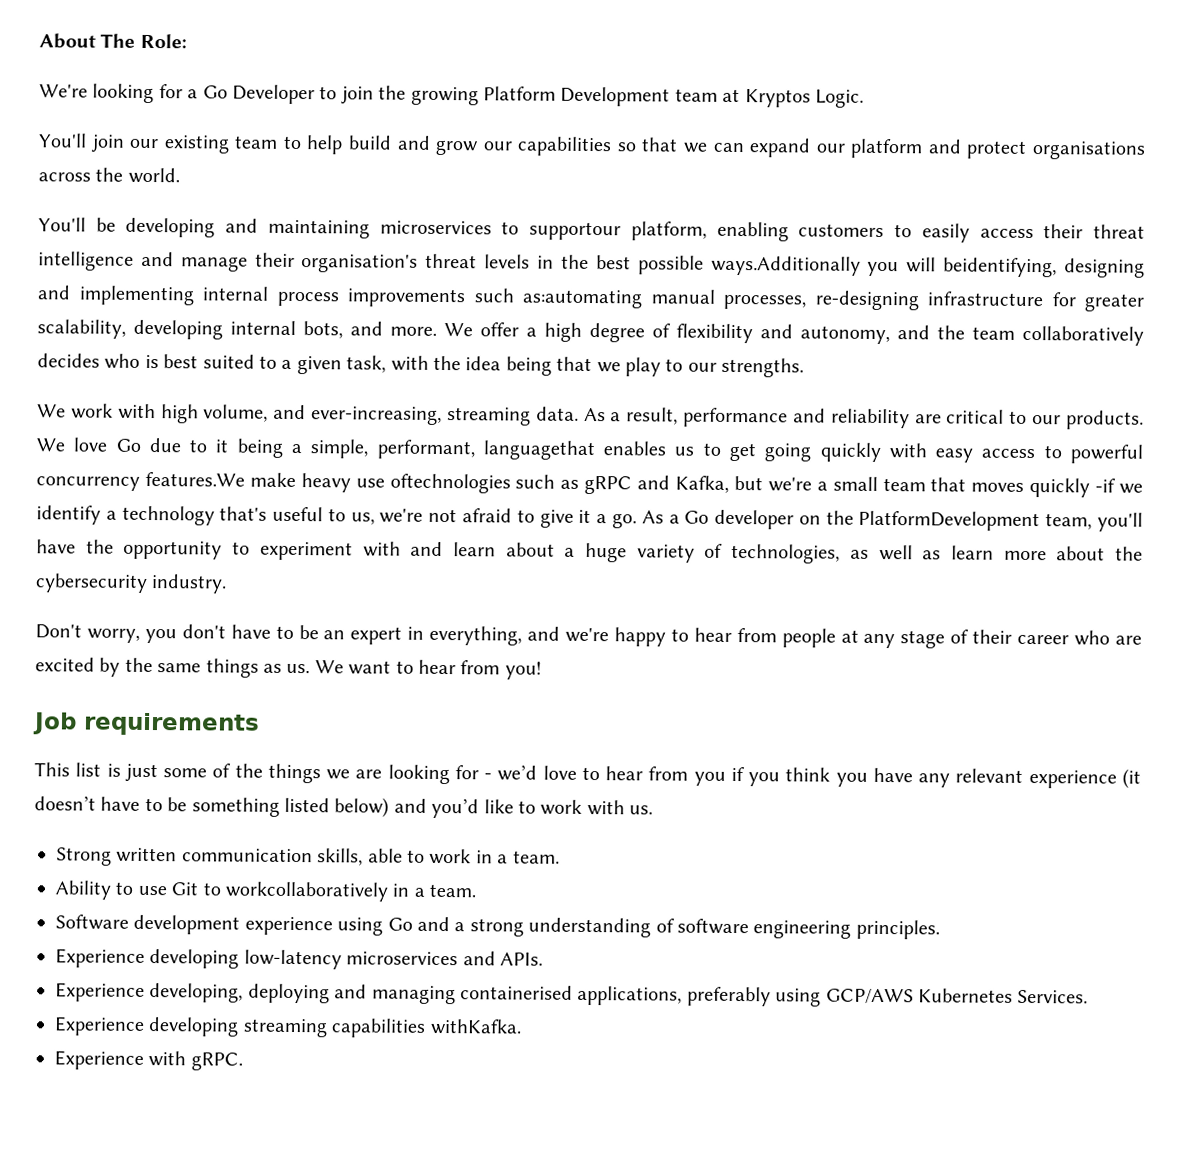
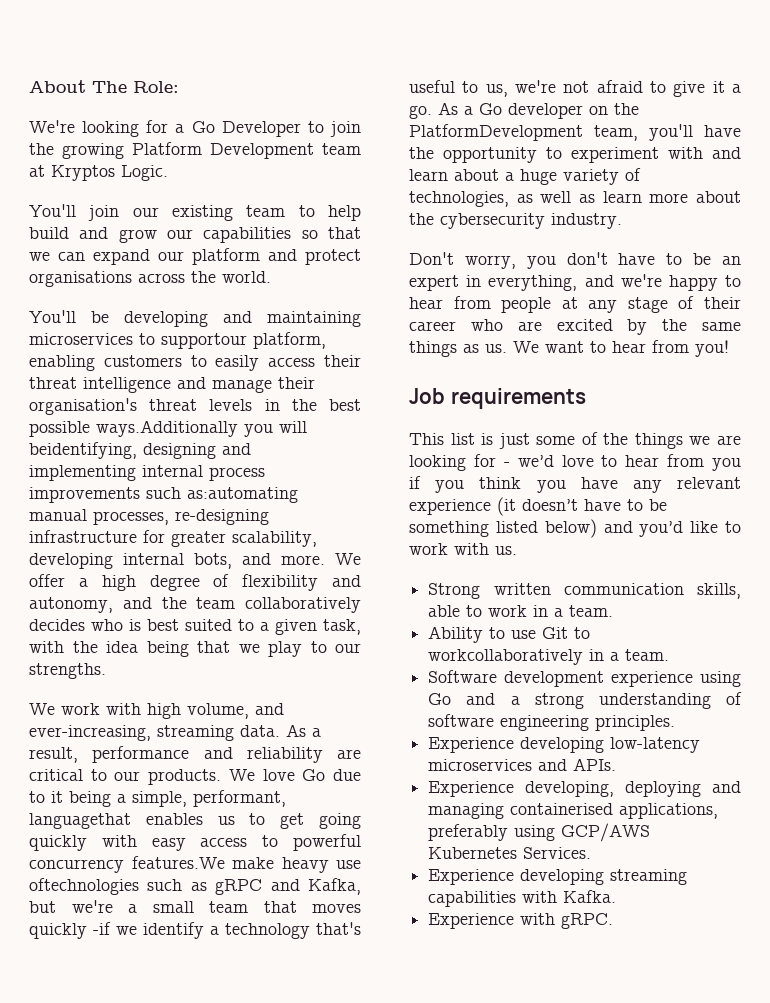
[429,1018,522,1035] withKafka. -> [522,890,617,903] with Kafka.

